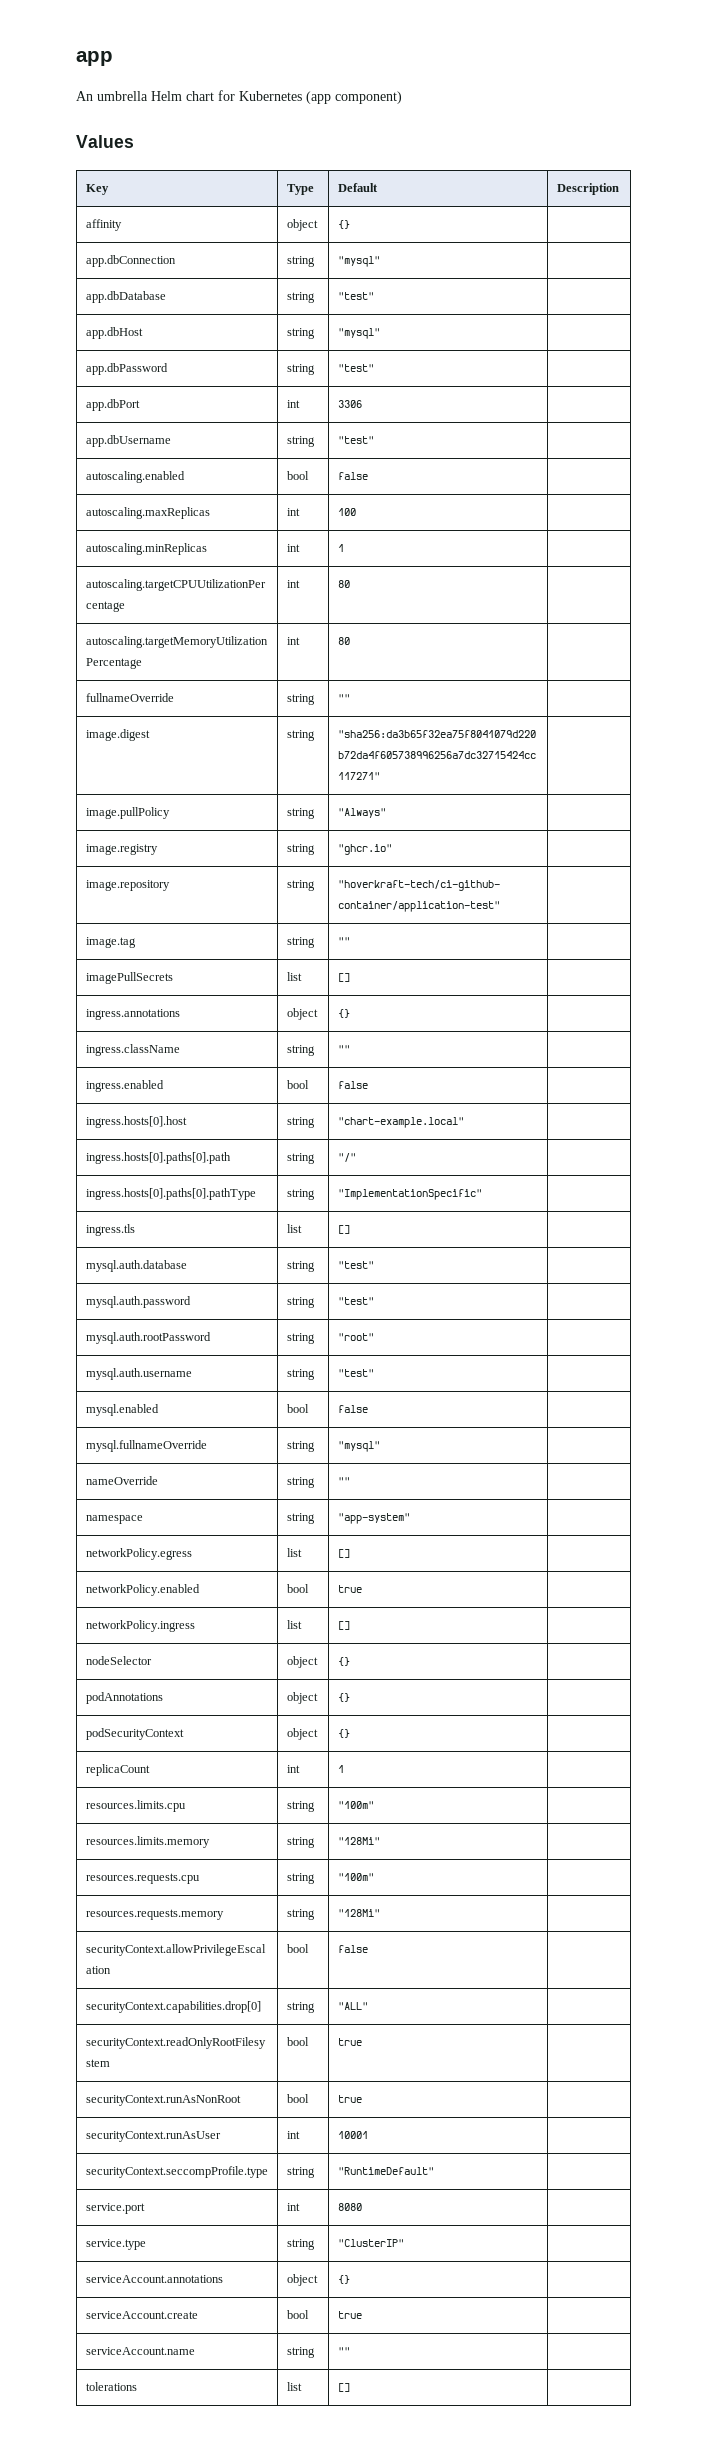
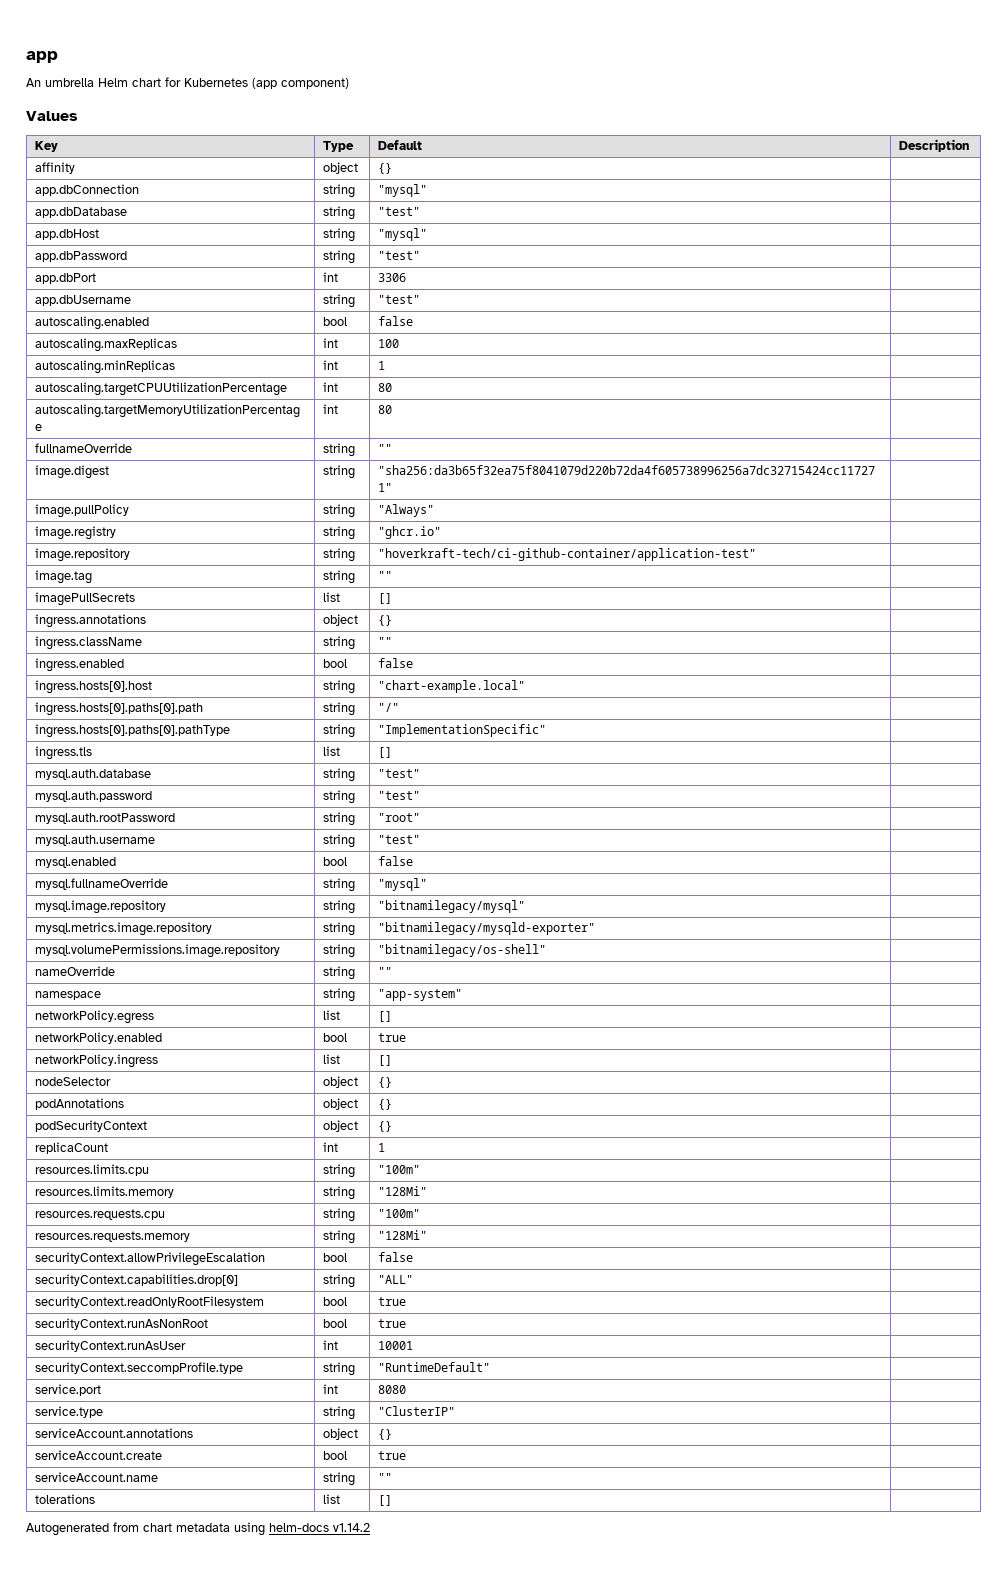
(380, 1446) none -> [35,900,167,914] [323,900,356,914] [378,900,526,913] [35,922,213,936] [323,922,356,936] [378,922,596,935] [35,944,281,958] [323,944,356,958] [378,944,547,957] // mysql.image.repository | string | "bitnamilegacy/mysql" | // mysql.metrics.image.repository | string | "bitnamilegacy/mysqld-exporter" | // mysql.volumePermissions.image.repository | string | "bitnamilegacy/os-shell" |
(350, 2387) none -> [26,1522,370,1536] // Autogenerated from chart metadata using helm-docs v1.14.2

